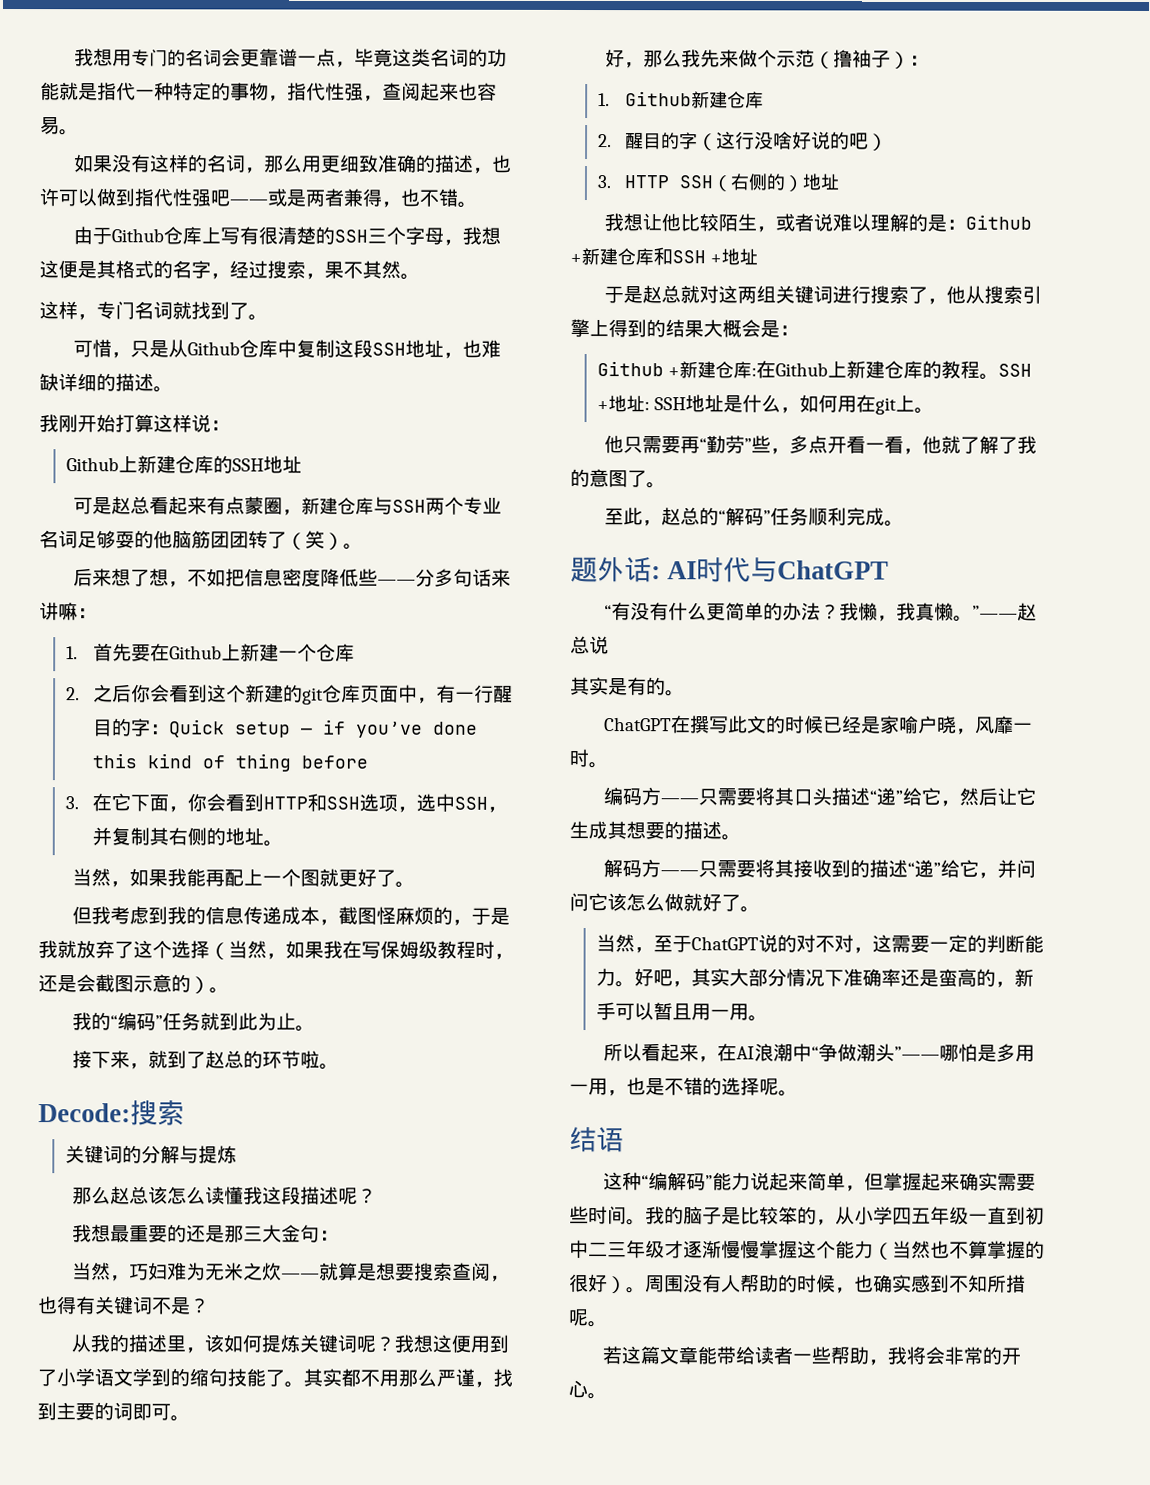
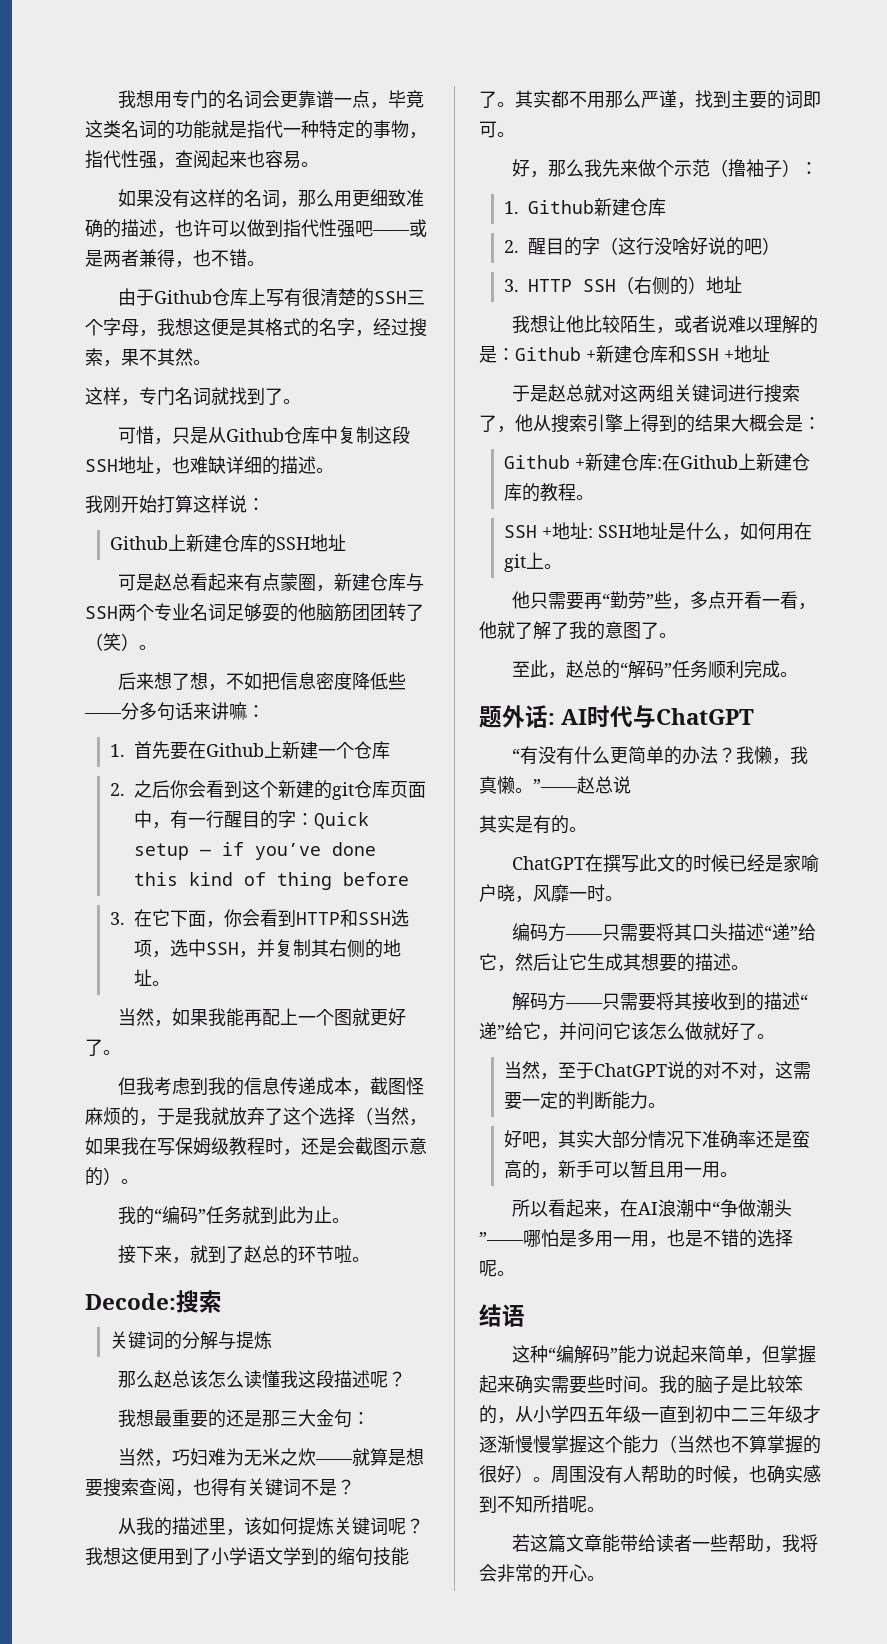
(1000, 376) none -> (594, 497) //
(635, 984) none -> (666, 1105) //

